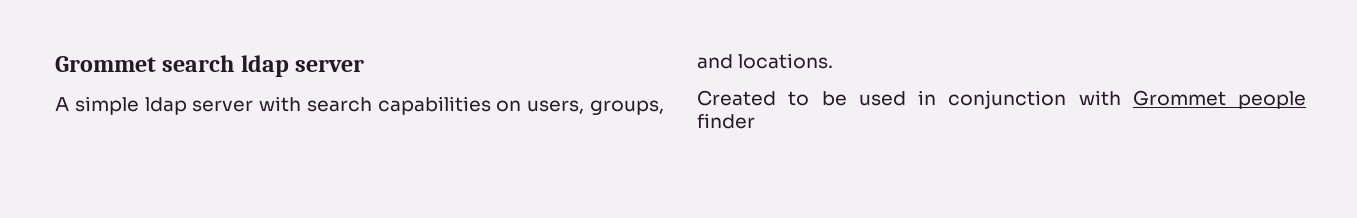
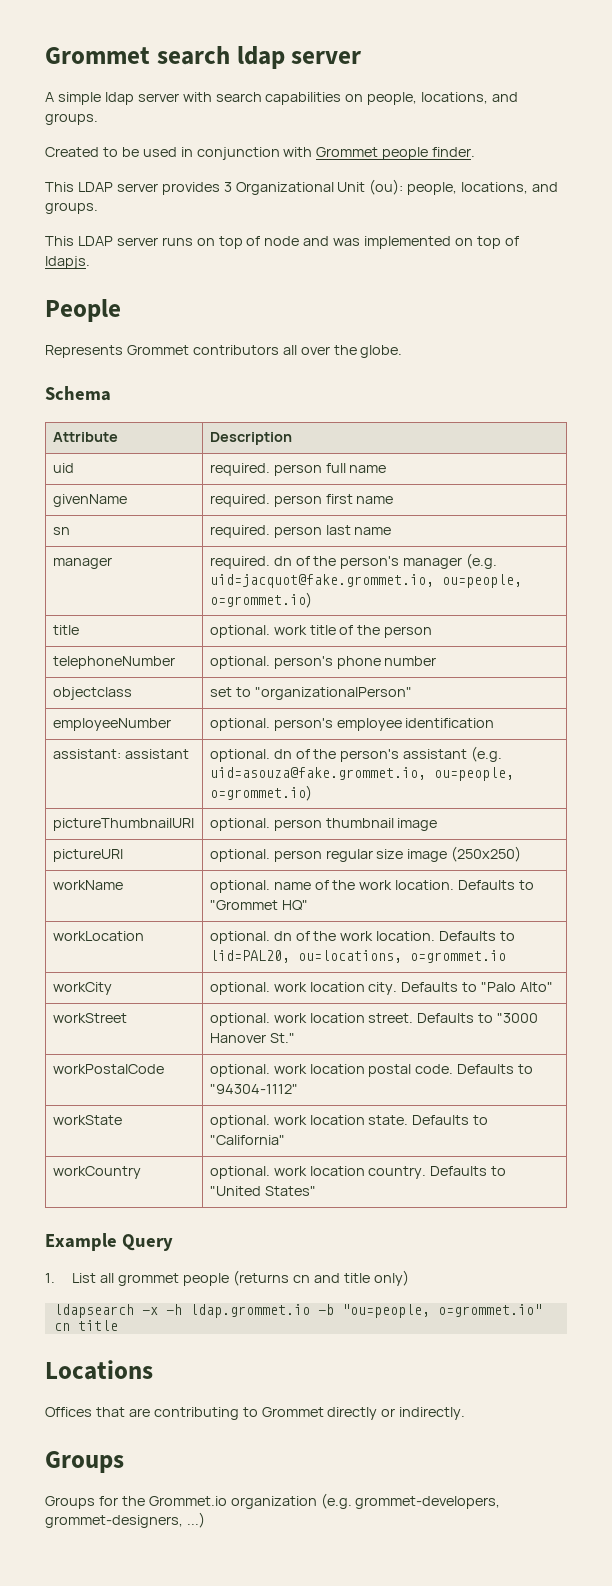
[527,100,664,115] [697,53,834,69] users, groups, and locations. -> [367,92,519,105] [45,113,98,125] people, locations, and groups.
[697,113,755,129] finder -> [432,147,476,157] [45,179,559,195] [45,202,98,214] [45,236,519,249] [45,256,90,269] [45,299,121,322] [45,345,403,358] [45,386,111,401] [52,432,118,442] [209,432,292,445] [52,463,74,473] [209,463,387,476] [52,494,127,507] [209,494,394,507] [52,527,70,535] [209,525,392,538] [52,557,112,569] [209,553,498,569] [209,574,522,588] [209,592,312,608] [52,625,79,635] [209,625,433,638] [52,656,175,669] [209,656,437,669] [52,687,132,700] [209,687,412,700] [52,718,171,731] [209,718,495,731] [52,749,189,759] [209,746,503,762] [209,767,514,781] [209,785,312,801] [52,818,194,831] [209,818,438,831] [52,849,123,862] [209,846,522,862] [52,880,123,890] [209,880,535,893] [209,900,308,910] [52,931,144,941] [209,931,516,944] [209,950,506,963] [52,982,112,995] [209,982,554,995] [52,1013,127,1023] [209,1013,539,1026] [209,1033,295,1043] [52,1064,164,1074] [209,1064,534,1077] [209,1084,298,1094] [52,1115,122,1125] [209,1115,489,1128] [209,1135,285,1145] [52,1166,141,1179] [209,1166,507,1179] [209,1186,316,1196] [45,1233,173,1251] [45,1270,409,1286] [53,1304,542,1318] [53,1320,118,1331] [45,1360,153,1380] [45,1407,466,1420] [45,1451,124,1473] [45,1493,501,1509] [45,1512,205,1528] finder. // This LDAP server provides 3 Organizational Unit (ou): people, locations, and groups. // This LDAP server runs on top of node and was implemented on top of ldapjs. // People // Represents Grommet contributors all over the globe. // Schema // Attribute | Description // uid | required. person full name // givenName | required. person first name // sn | required. person last name // manager | required. dn of the person's manager (e.g. uid=jacquot@fake.grommet.io, ou=people, o=grommet.io) // title | optional. work title of the person // telephoneNumber | optional. person's phone number // objectclass | set to "organizationalPerson" // employeeNumber | optional. person's employee identification // assistant: assistant | optional. dn of the person's assistant (e.g. uid=asouza@fake.grommet.io, ou=people, o=grommet.io) // pictureThumbnailURI | optional. person thumbnail image // pictureURI | optional. person regular size image (250x250) // workName | optional. name of the work location. Defaults to "Grommet HQ" // workLocation | optional. dn of the work location. Defaults to lid=PAL20, ou=locations, o=grommet.io // workCity | optional. work location city. Defaults to "Palo Alto" // workStreet | optional. work location street. Defaults to "3000 Hanover St." // workPostalCode | optional. work location postal code. Defaults to "94304-1112" // workState | optional. work location state. Defaults to "California" // workCountry | optional. work location country. Defaults to "United States" // Example Query // 1. List all grommet people (returns cn and title only) // ldapsearch -x -h ldap.grommet.io -b "ou=people, o=grommet.io" cn title // Locations // Offices that are contributing to Grommet directly or indirectly. // Groups // Groups for the Grommet.io organization (e.g. grommet-developers, grommet-designers, ...)

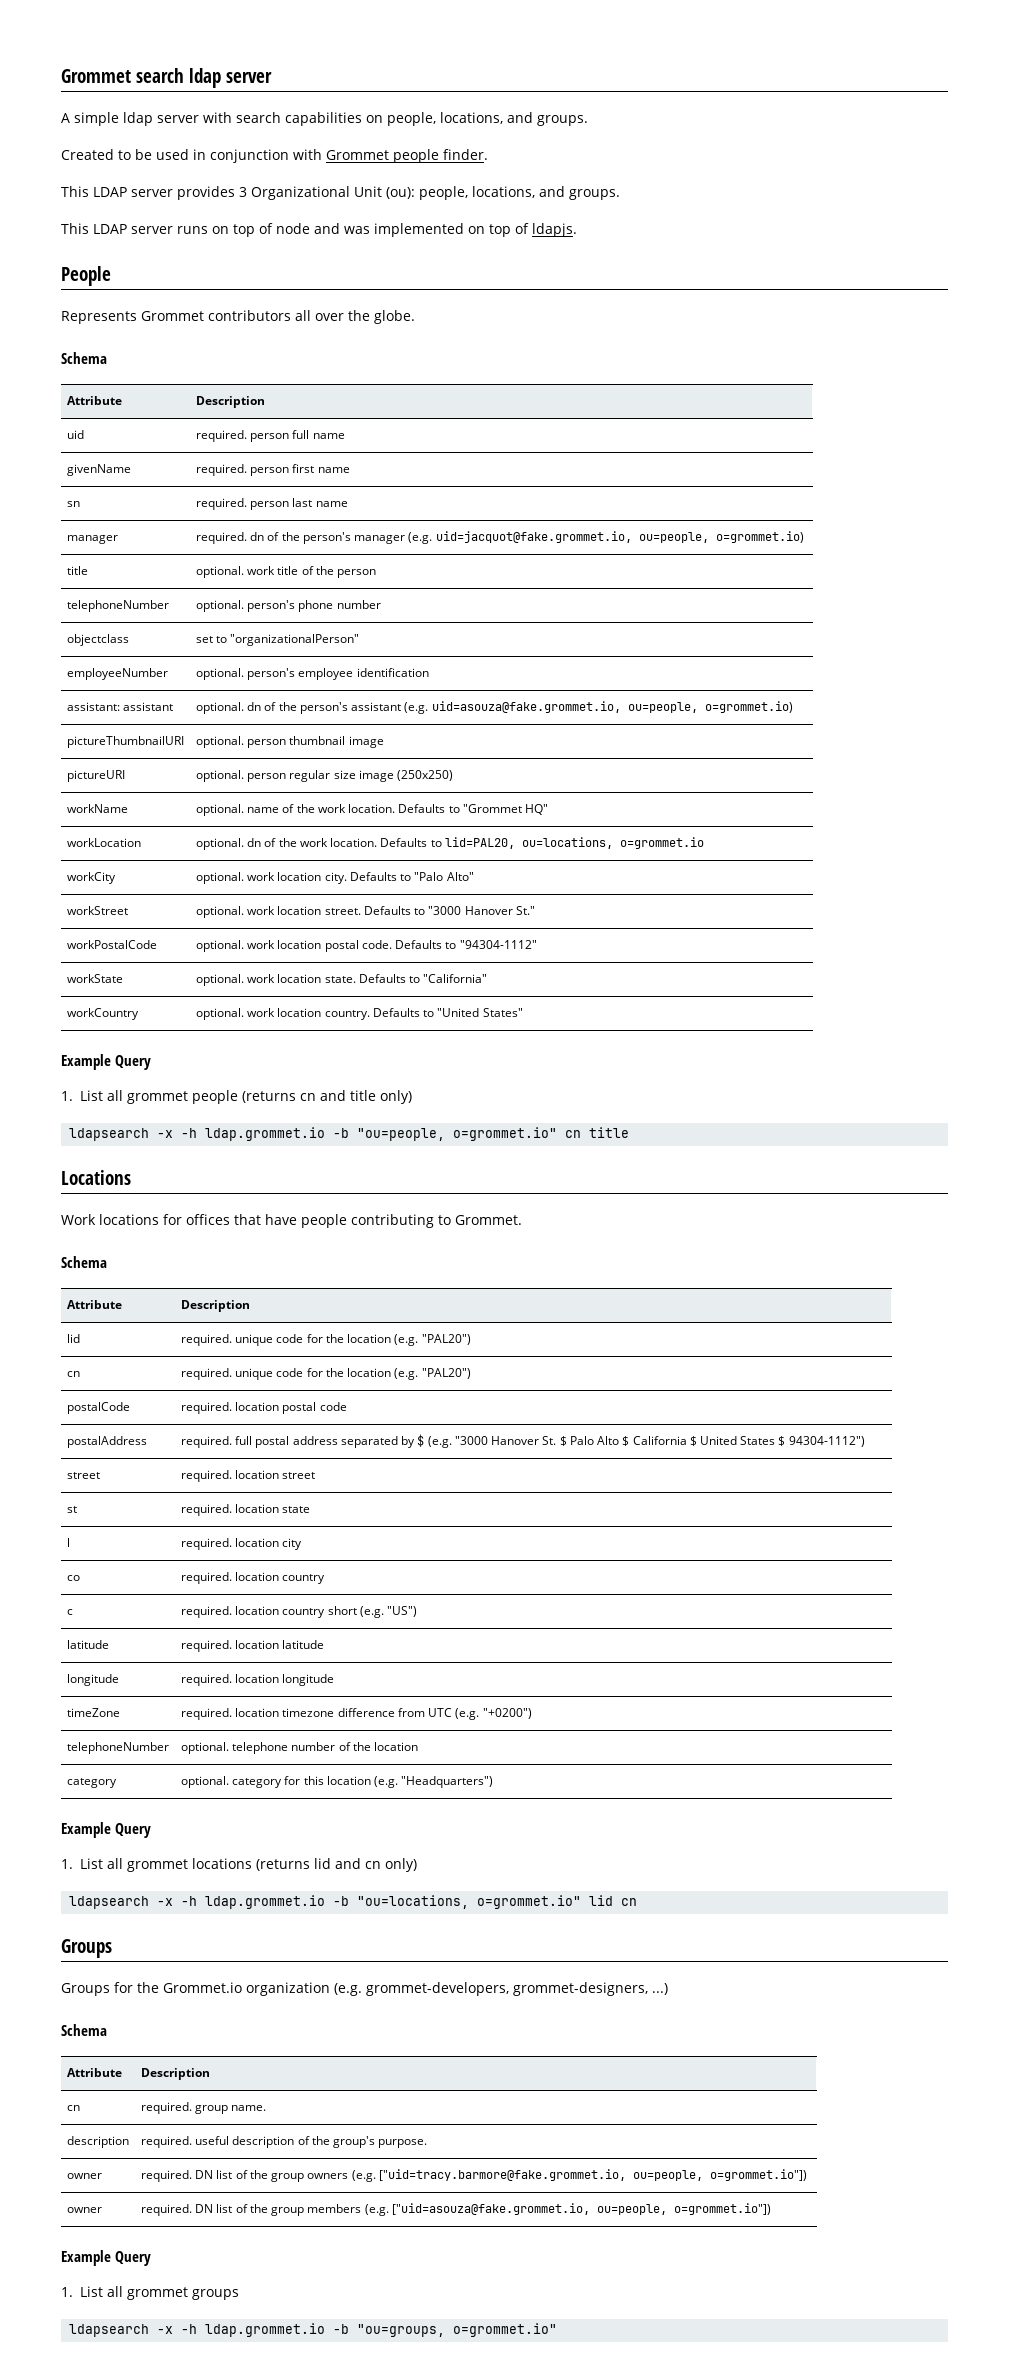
[45,1407,466,1420] Offices that are contributing to Grommet directly or indirectly. -> [61,1214,522,1228] [61,1256,107,1268] [66,1300,122,1309] [180,1300,250,1312] [66,1334,80,1343] [180,1334,471,1346] [66,1371,80,1377] [180,1368,471,1380] [66,1402,130,1414] [180,1402,347,1414] [66,1436,147,1448] [180,1434,865,1448] [66,1472,100,1479] [180,1470,316,1482] [66,1506,77,1513] [180,1504,311,1516] [66,1538,70,1547] [180,1538,303,1550] [66,1575,80,1581] [180,1572,326,1584] [66,1609,73,1615] [180,1606,418,1618] [66,1640,109,1649] [180,1640,325,1652] [66,1674,119,1686] [180,1674,335,1686] [66,1708,120,1717] [180,1708,532,1720] [66,1742,169,1754] [180,1742,419,1754] [66,1778,117,1788] [180,1776,494,1788] [61,1822,152,1838] [61,1858,418,1872] [69,1895,638,1909] Work locations for offices that have people contributing to Grommet. // Schema // Attribute | Description // lid | required. unique code for the location (e.g. "PAL20") // cn | required. unique code for the location (e.g. "PAL20") // postalCode | required. location postal code // postalAddress | required. full postal address separated by $ (e.g. "3000 Hanover St. $ Palo Alto $ California $ United States $ 94304-1112") // street | required. location street // st | required. location state // l | required. location city // co | required. location country // c | required. location country short (e.g. "US") // latitude | required. location latitude // longitude | required. location longitude // timeZone | required. location timezone difference from UTC (e.g. "+0200") // telephoneNumber | optional. telephone number of the location // category | optional. category for this location (e.g. "Headquarters") // Example Query // 1. List all grommet locations (returns lid and cn only) // ldapsearch -x -h ldap.grommet.io -b "ou=locations, o=grommet.io" lid cn
(205, 1520) none -> [61,2024,107,2036] [66,2068,122,2077] [140,2068,210,2080] [66,2105,80,2111] [140,2102,267,2114] [66,2136,129,2148] [140,2136,428,2148] [66,2173,102,2179] [140,2169,807,2182] [66,2207,102,2213] [140,2203,771,2216] [61,2250,152,2266] [61,2286,240,2300] [69,2323,558,2337] // Schema // Attribute | Description // cn | required. group name. // description | required. useful description of the group's purpose. // owner | required. DN list of the group owners (e.g. ["uid=tracy.barmore@fake.grommet.io, ou=people, o=grommet.io"]) // owner | required. DN list of the group members (e.g. ["uid=asouza@fake.grommet.io, ou=people, o=grommet.io"]) // Example Query // 1. List all grommet groups // ldapsearch -x -h ldap.grommet.io -b "ou=groups, o=grommet.io"

